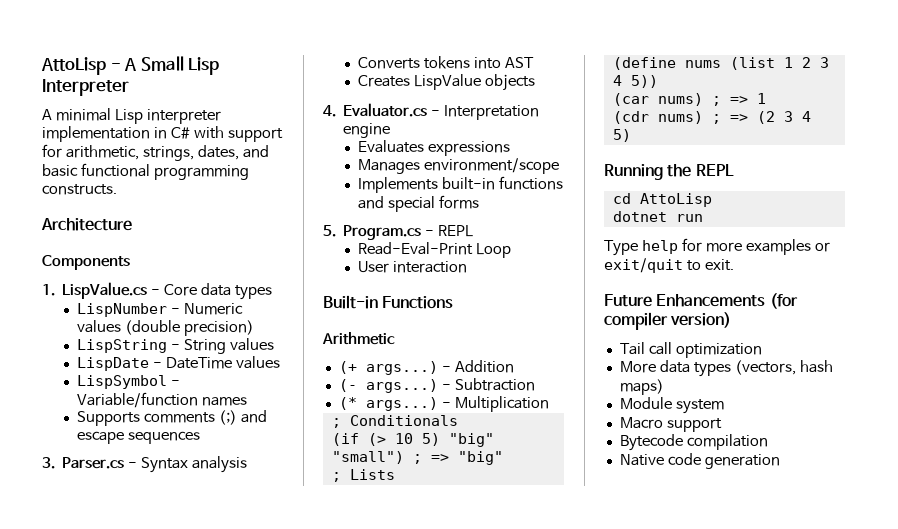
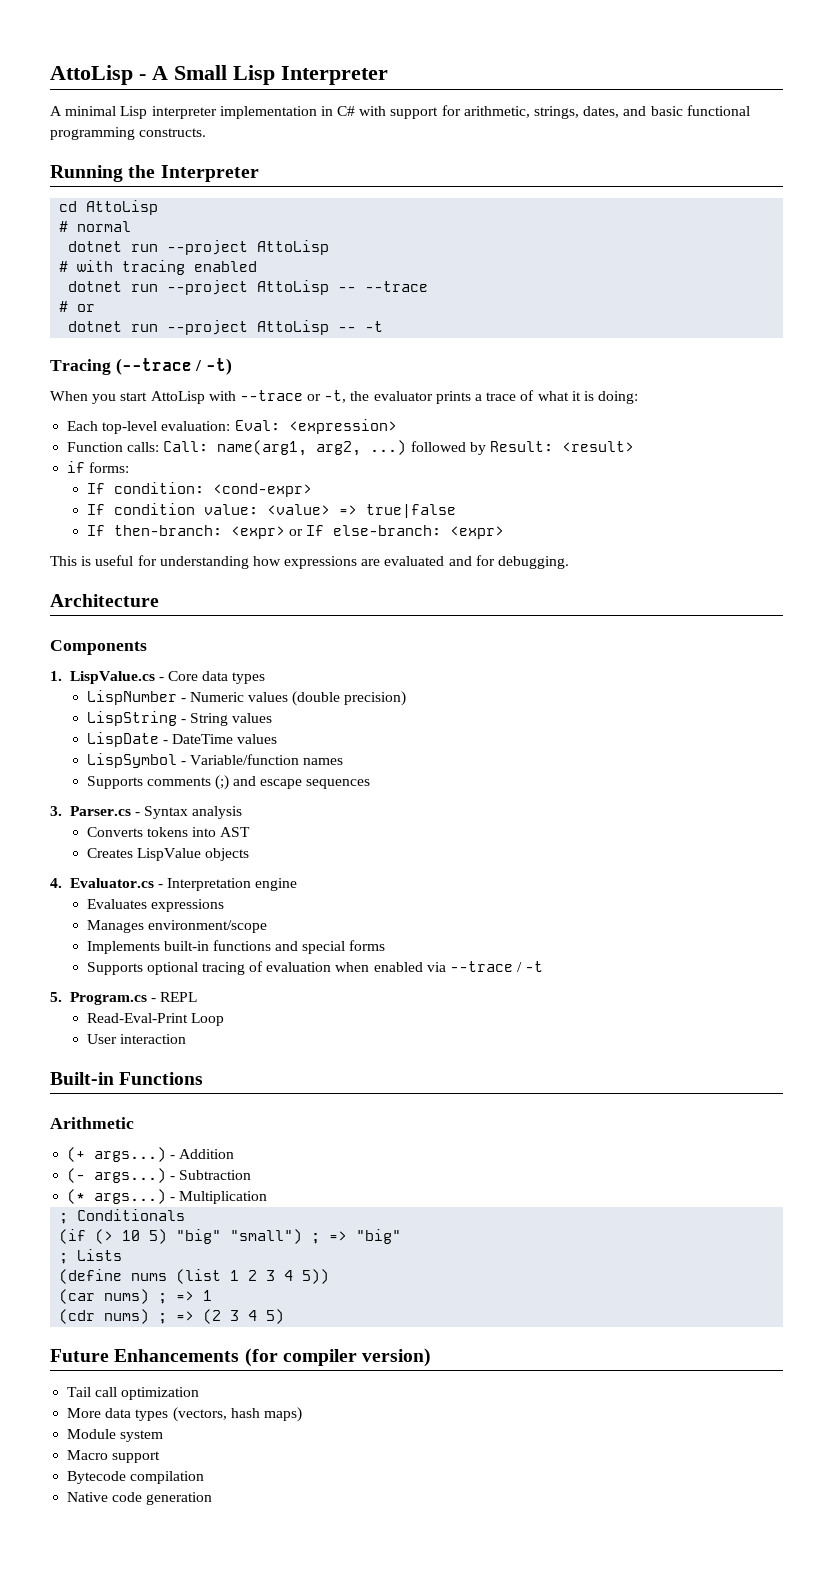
(117, 189) none -> [50,165,259,182] [59,200,159,215] [59,221,132,232] [68,240,330,255] [59,260,258,275] [68,280,429,295] [59,301,96,312] [68,320,384,335] [50,358,233,375] [50,390,639,404] [67,419,397,434] [67,440,634,456] [67,461,130,473] [86,482,312,497] [86,503,456,518] [86,525,504,539] [50,555,570,569] // Running the Interpreter // cd AttoLisp // # normal // dotnet run --project AttoLisp // # with tracing enabled // dotnet run --project AttoLisp -- --trace // # or // dotnet run --project AttoLisp -- -t // Tracing (--trace / -t) // When you start AttoLisp with --trace or -t, the evaluator prints a trace of what it is doing: // Each top-level evaluation: Eval: <expression> // Function calls: Call: name(arg1, arg2, ...) followed by Result: <result> // if forms: // If condition: <cond-expr> // If condition value: <value> => true|false // If then-branch: <expr> or If else-branch: <expr> // This is useful for understanding how expressions are evaluated and for debugging.
(480, 202) none -> [86,961,544,975] // Supports optional tracing of evaluation when enabled via --trace / -t
[604,164,734,180] [612,193,712,207] [612,211,703,222] [604,238,830,256] [604,258,734,273] // Running the REPL // cd AttoLisp // dotnet run // Type help for more examples or exit/quit to exit. -> (285, 1316) none

